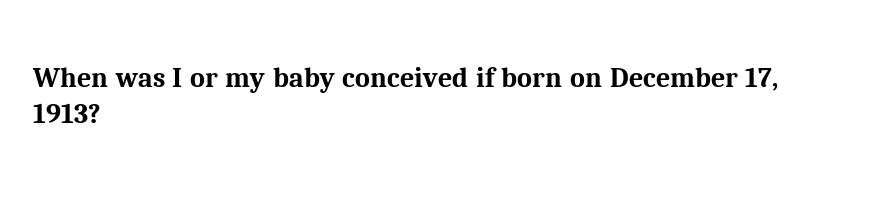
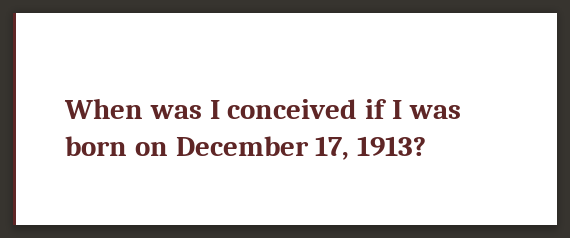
[189,67,497,93] or my baby conceived if -> [227,99,461,119] conceived if I was

